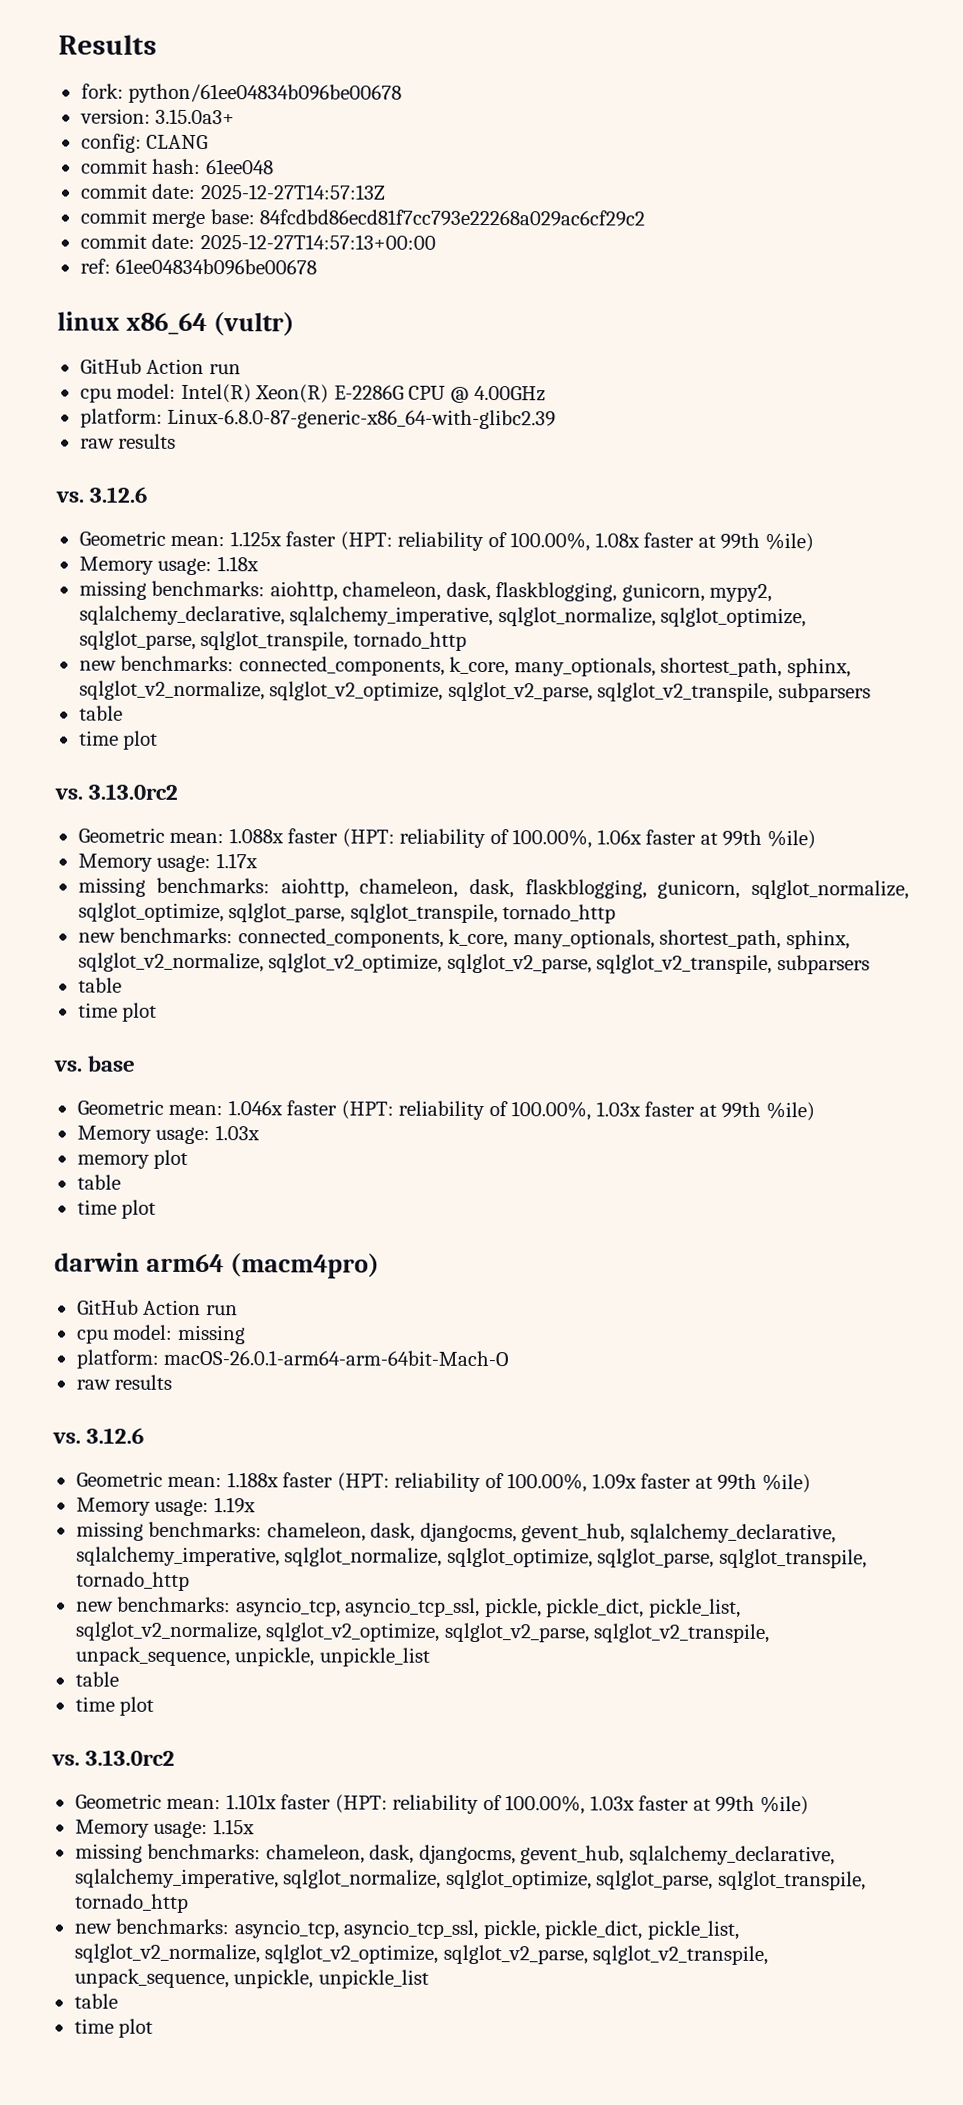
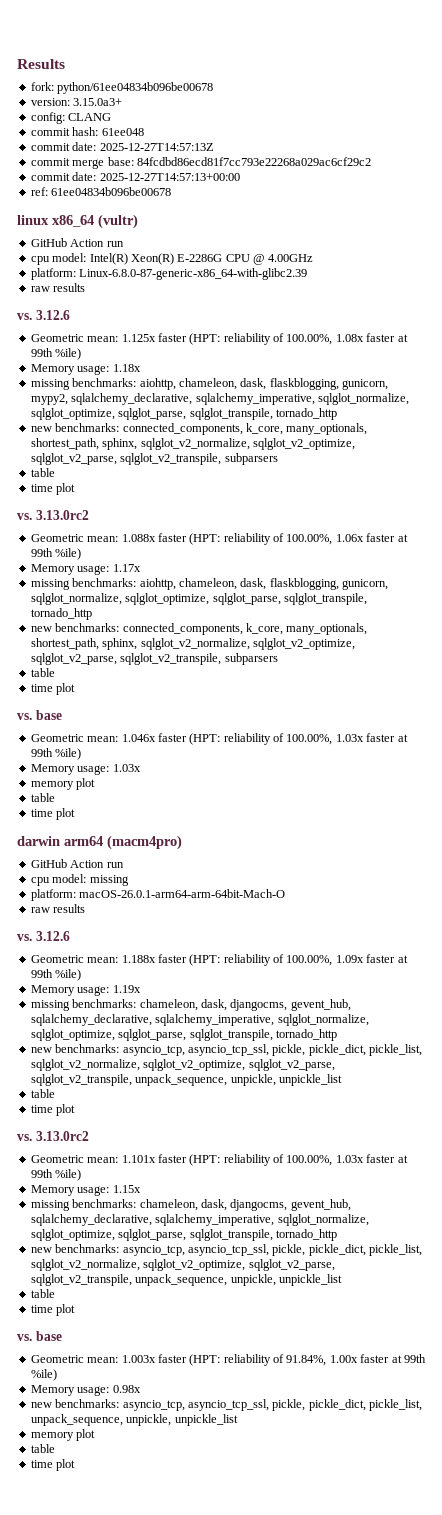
(154, 2028) none -> [17,1331,62,1341] [30,1354,426,1366] [30,1369,57,1381] [30,1385,141,1396] [30,1399,422,1411] [30,1414,238,1426] [30,1429,96,1441] [30,1444,55,1453] [30,1459,76,1471] // vs. base // Geometric mean: 1.003x faster (HPT: reliability of 91.84%, 1.00x faster at 99th %ile) // Memory usage: 0.98x // new benchmarks: asyncio_tcp, asyncio_tcp_ssl, pickle, pickle_dict, pickle_list, unpack_sequence, unpickle, unpickle_list // memory plot // table // time plot

